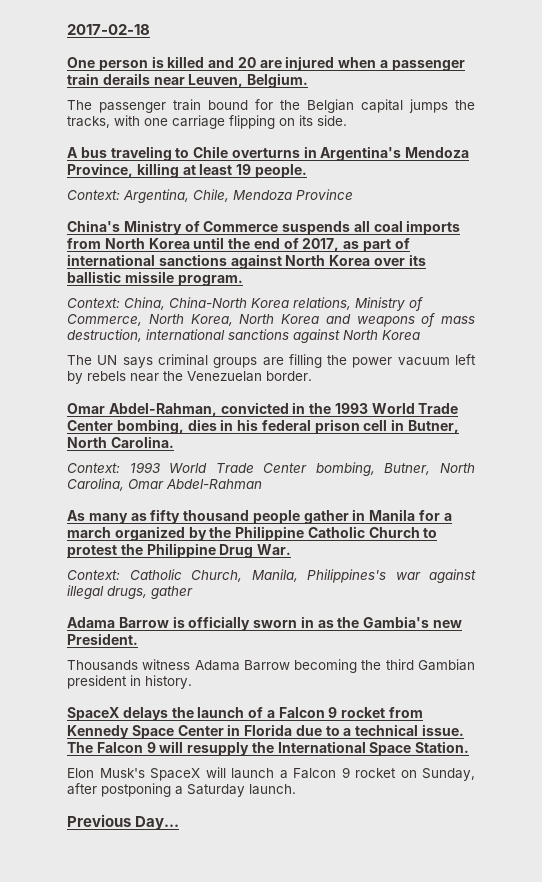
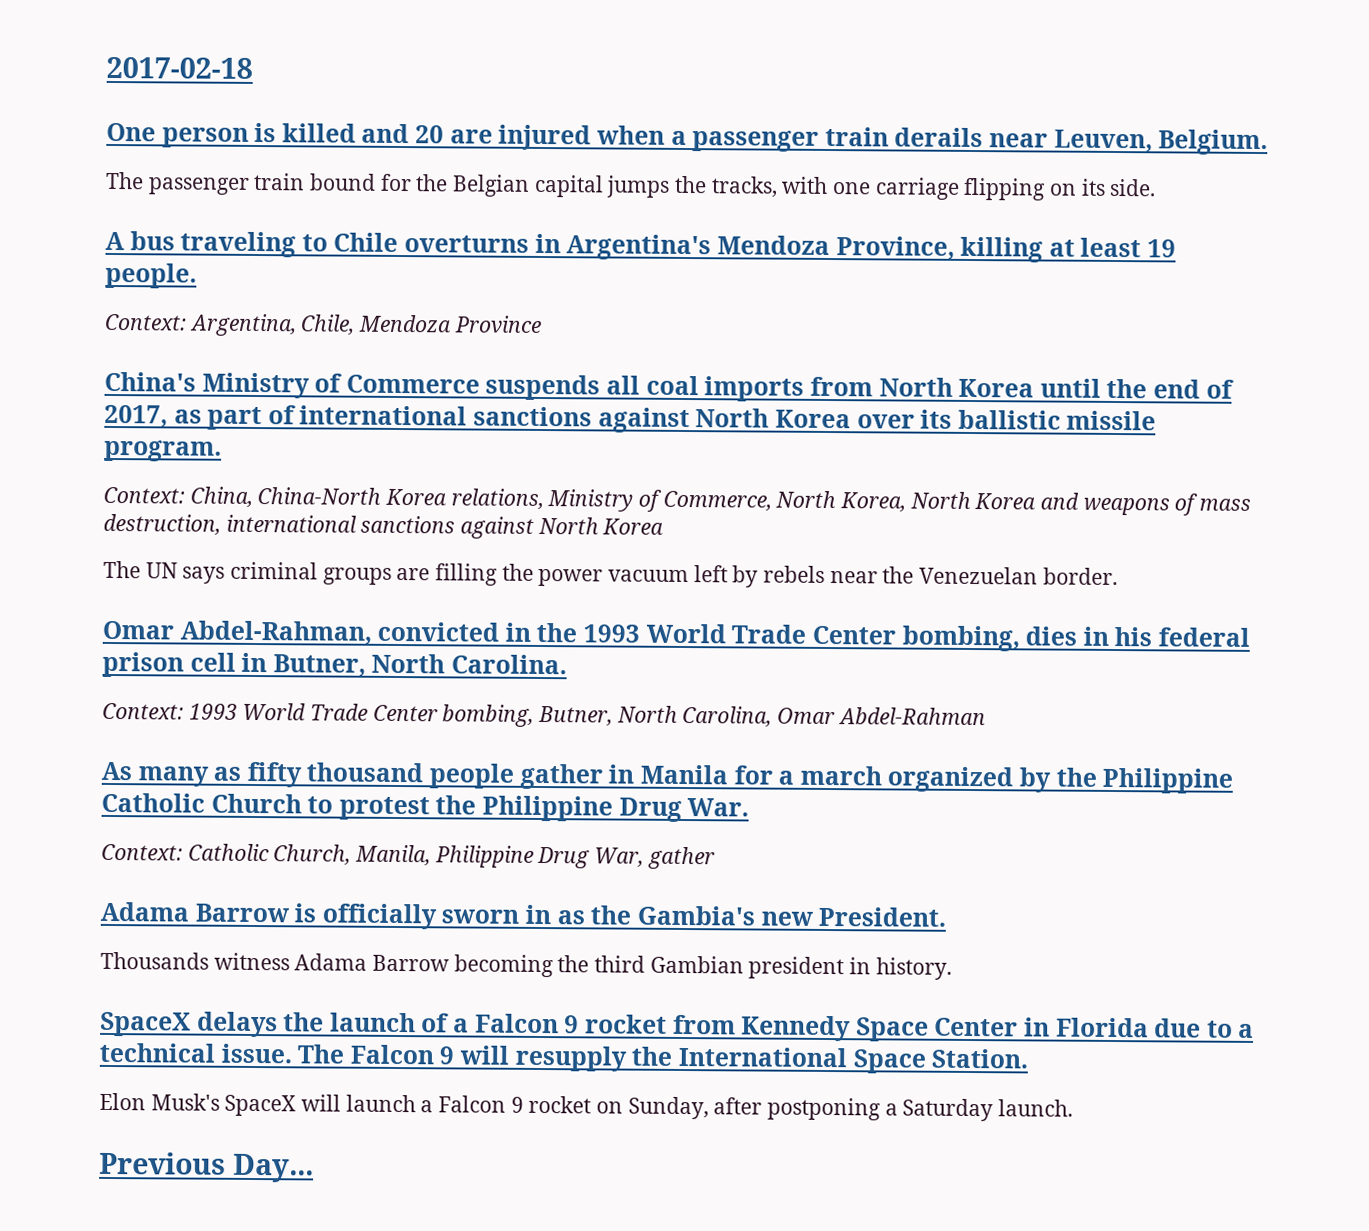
[307,569,476,583] [67,585,147,599] Philippines's war against illegal drugs, -> [434,845,645,869] Philippine Drug War,

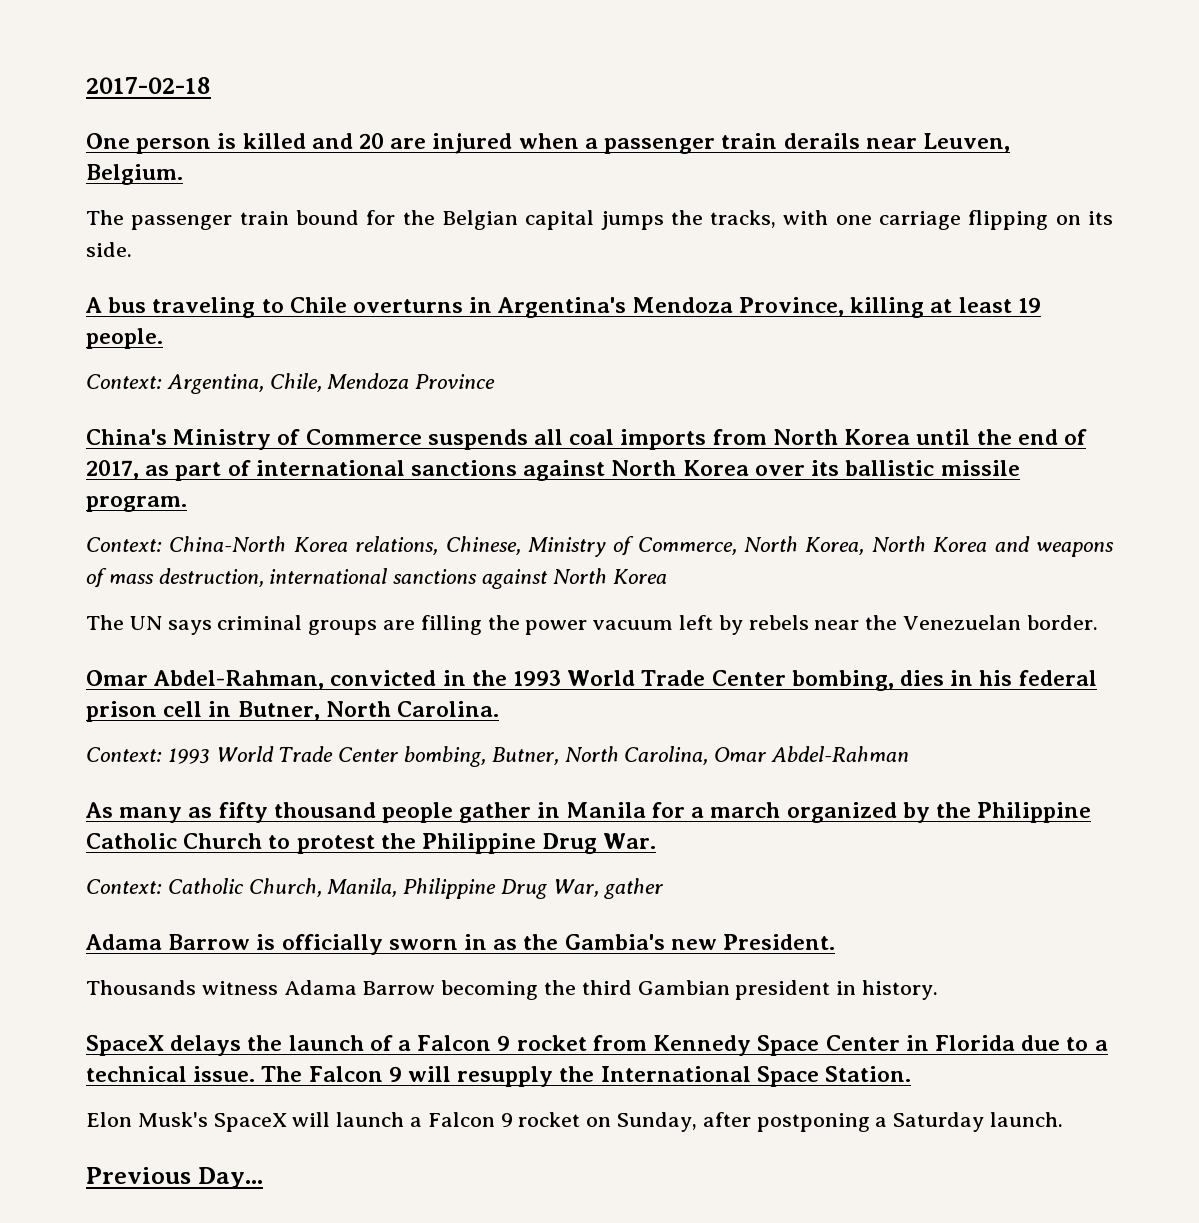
[189,486,253,507] China, -> (162, 544) none
(544, 499) none -> [445,536,521,555] Chinese,

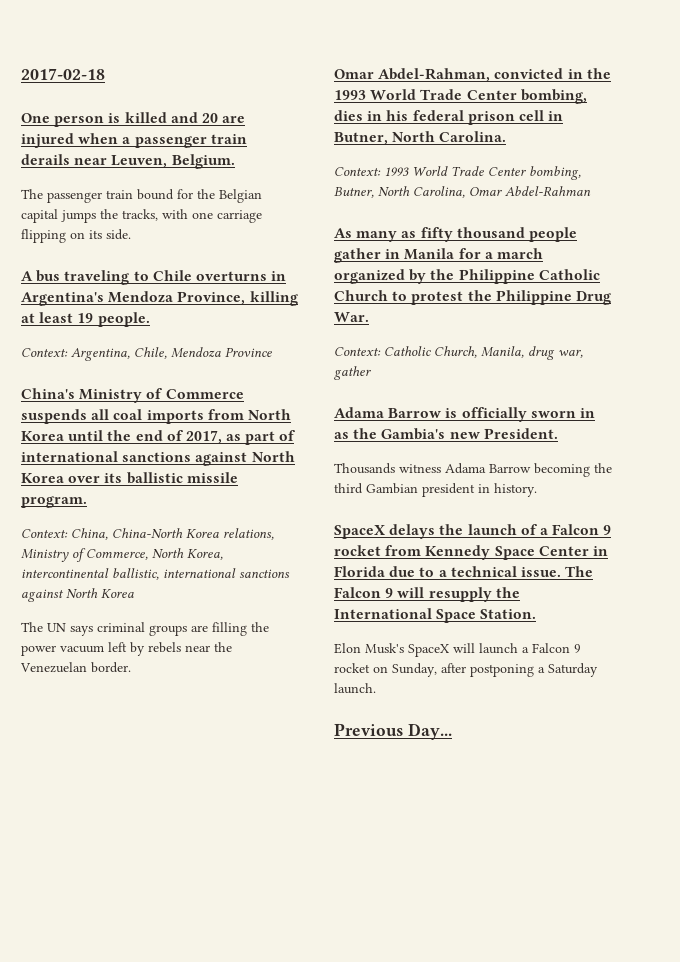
(162, 544) none -> [71,528,108,540] China,
[445,536,521,555] Chinese, -> (274, 534) none
[871,536,1114,557] [86,568,264,588] North Korea and weapons of mass destruction, -> [21,568,159,580] intercontinental ballistic,
[403,878,599,899] Philippine Drug War, -> [528,346,583,360] drug war,

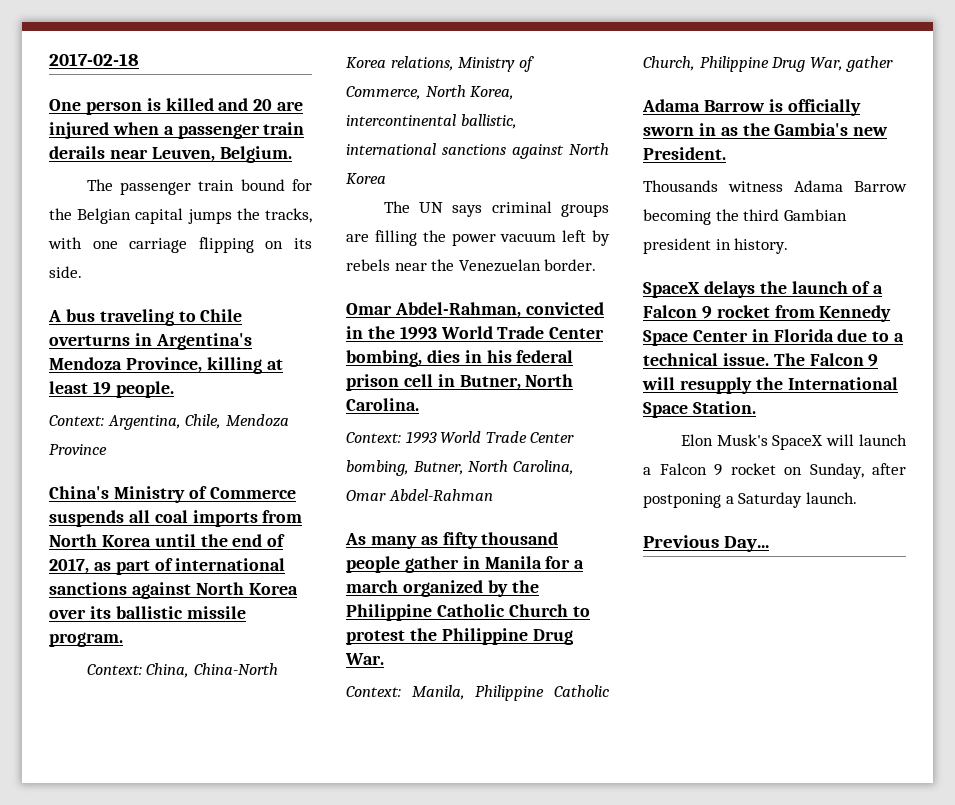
[384,346,583,360] Catholic Church, Manila, drug war, -> [411,685,609,701] [643,56,843,72] Manila, Philippine Catholic Church, Philippine Drug War,

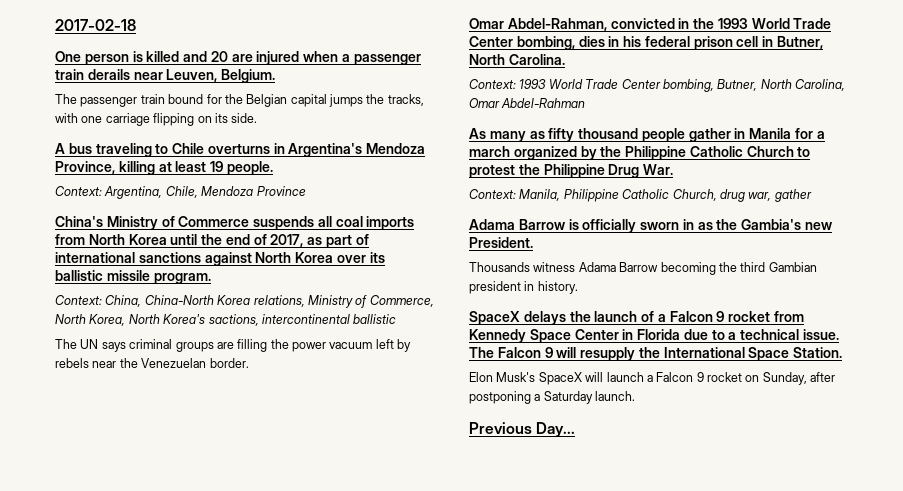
[346,114,517,129] [346,143,609,159] [346,173,386,184] intercontinental ballistic, international sanctions against North Korea -> [128,314,397,326] North Korea's sactions, intercontinental ballistic
[699,56,843,72] Philippine Drug War, -> [719,189,772,202] drug war,

